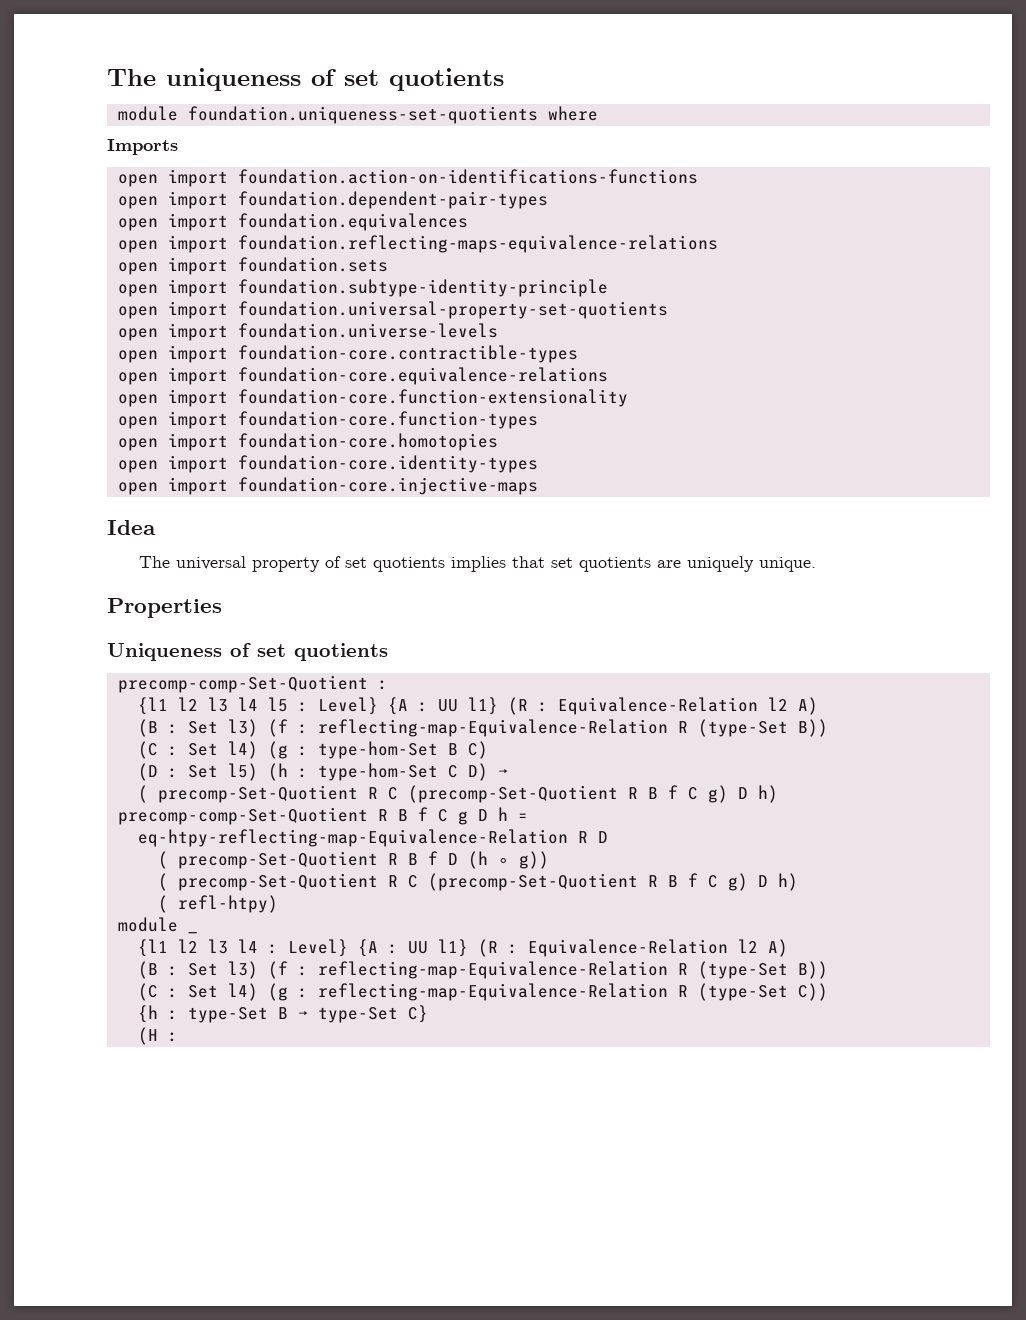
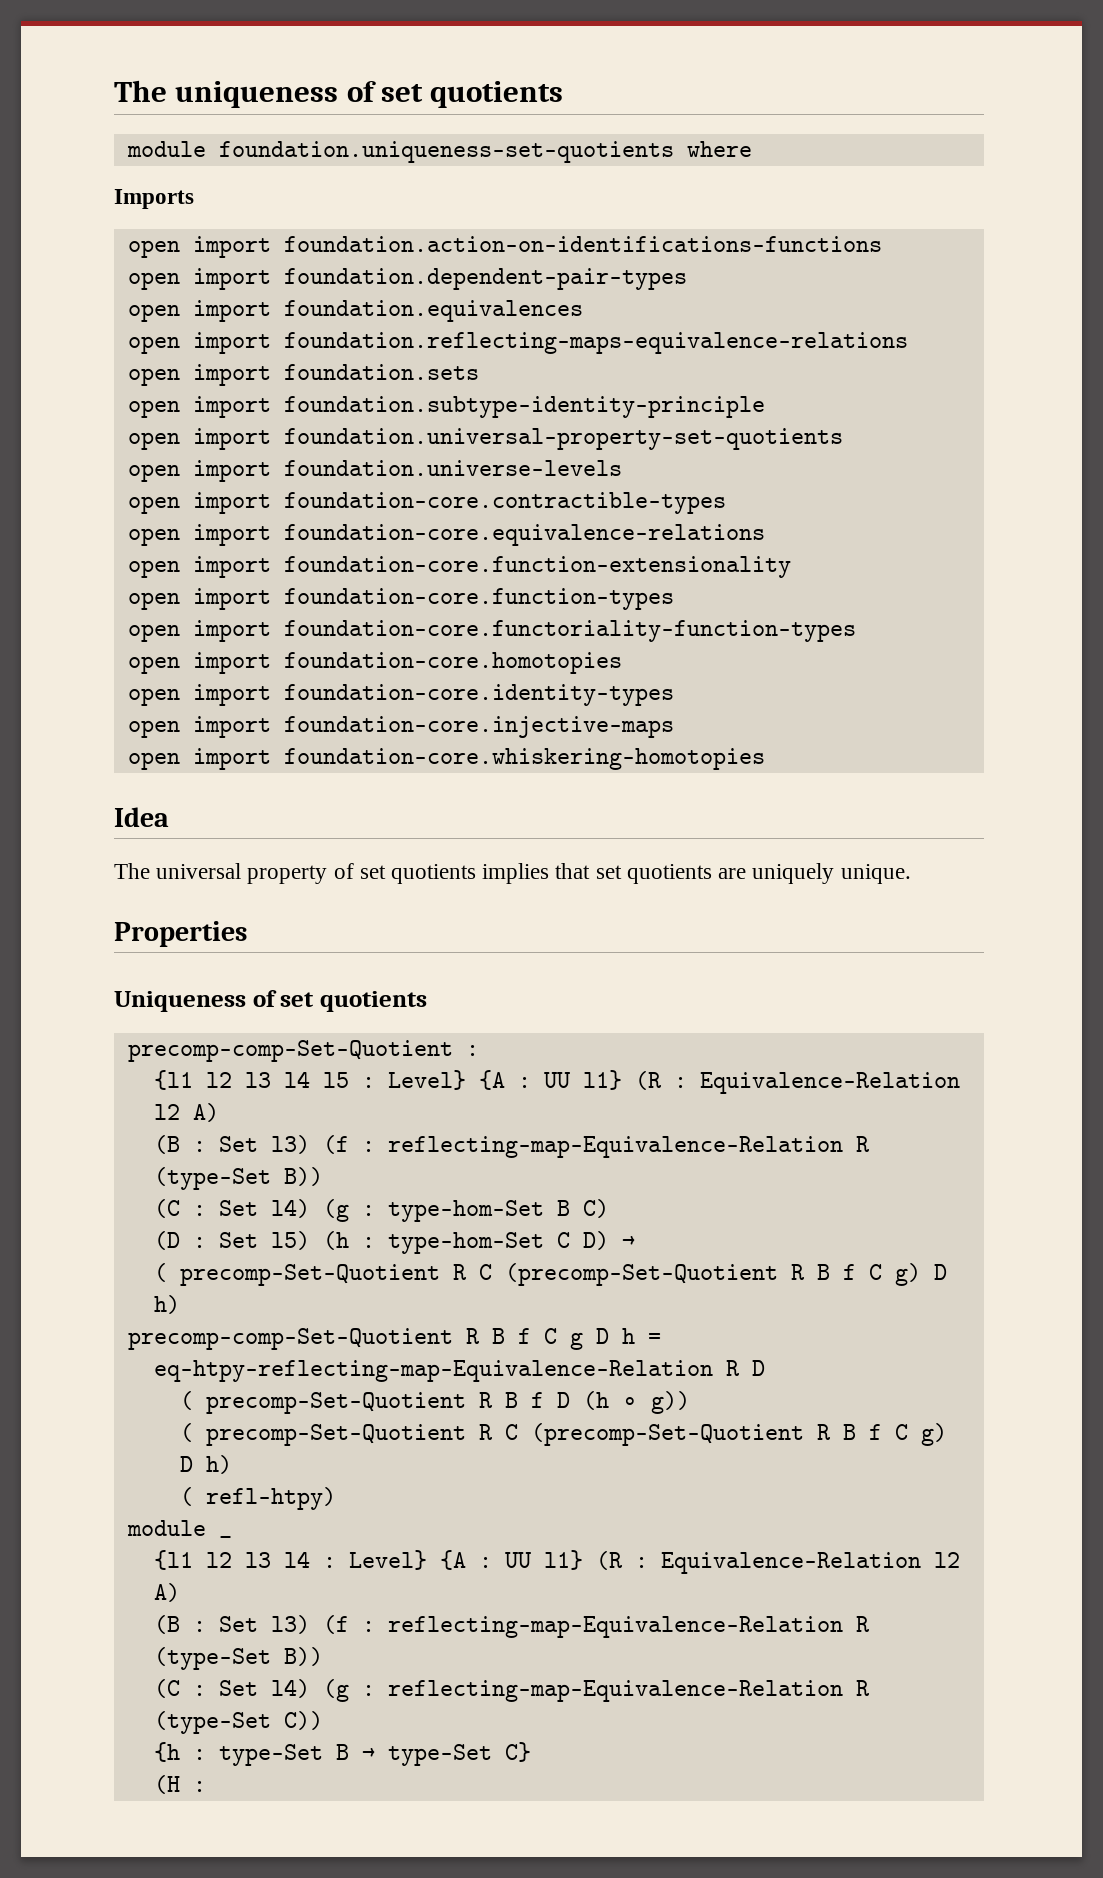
(538, 420) none -> [127,620,856,642] // open import foundation-core.functoriality-function-types
(538, 486) none -> [127,748,765,770] // open import foundation-core.whiskering-homotopies

